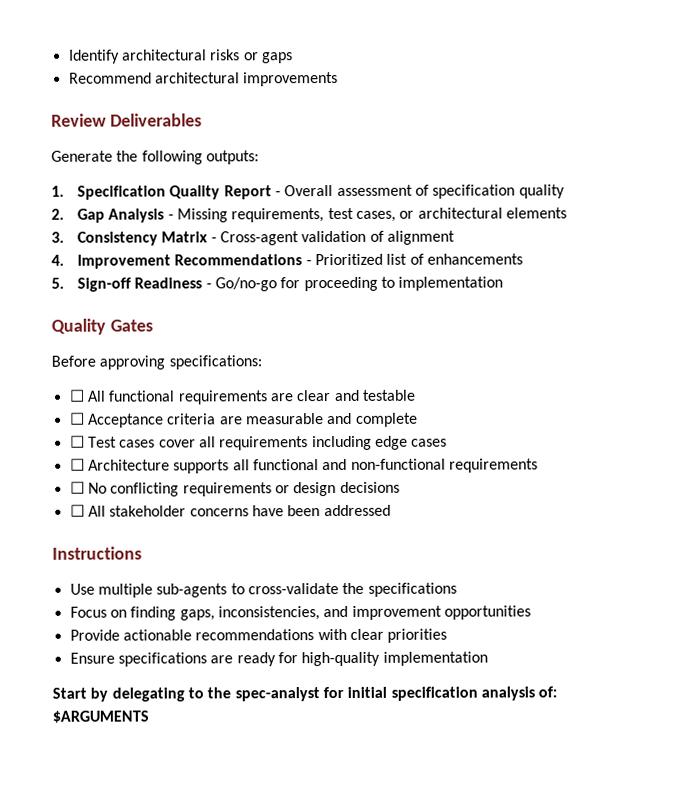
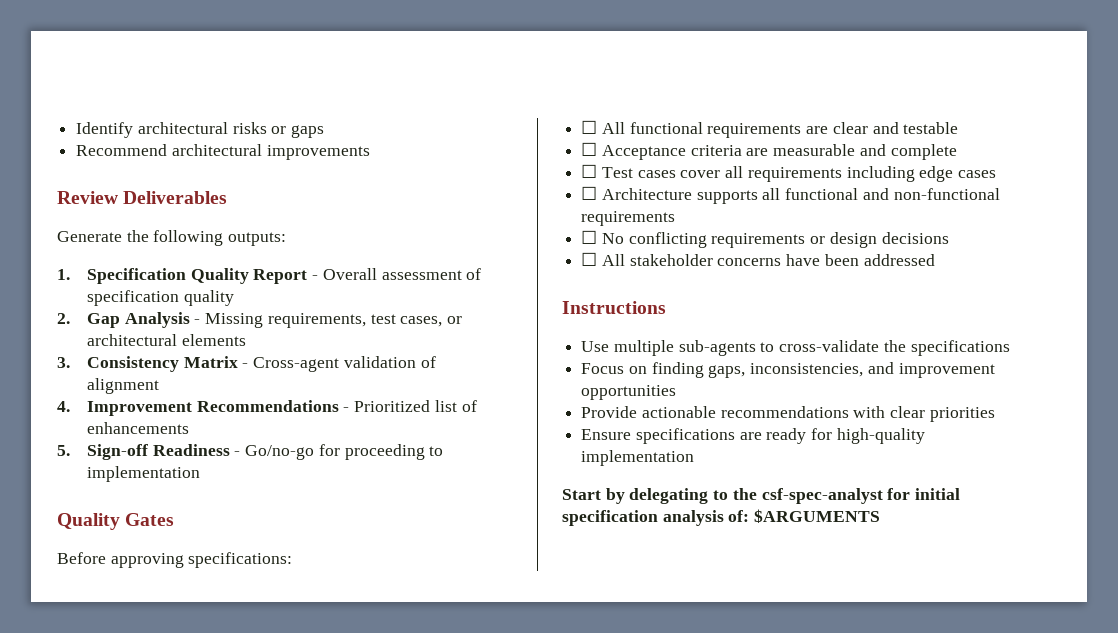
[234,687,320,702] spec-analyst -> [761,488,883,504] csf-spec-analyst

